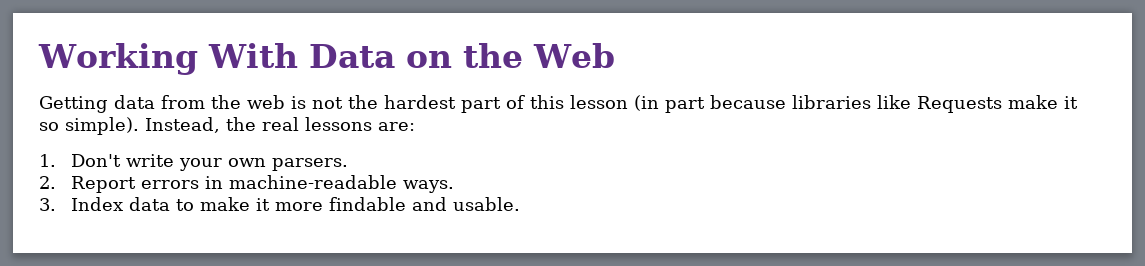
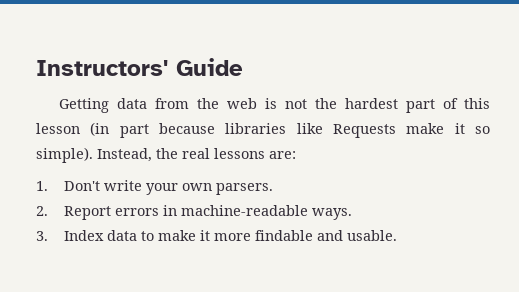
[38,43,615,75] Working With Data on the Web -> [36,58,243,76] Instructors' Guide

